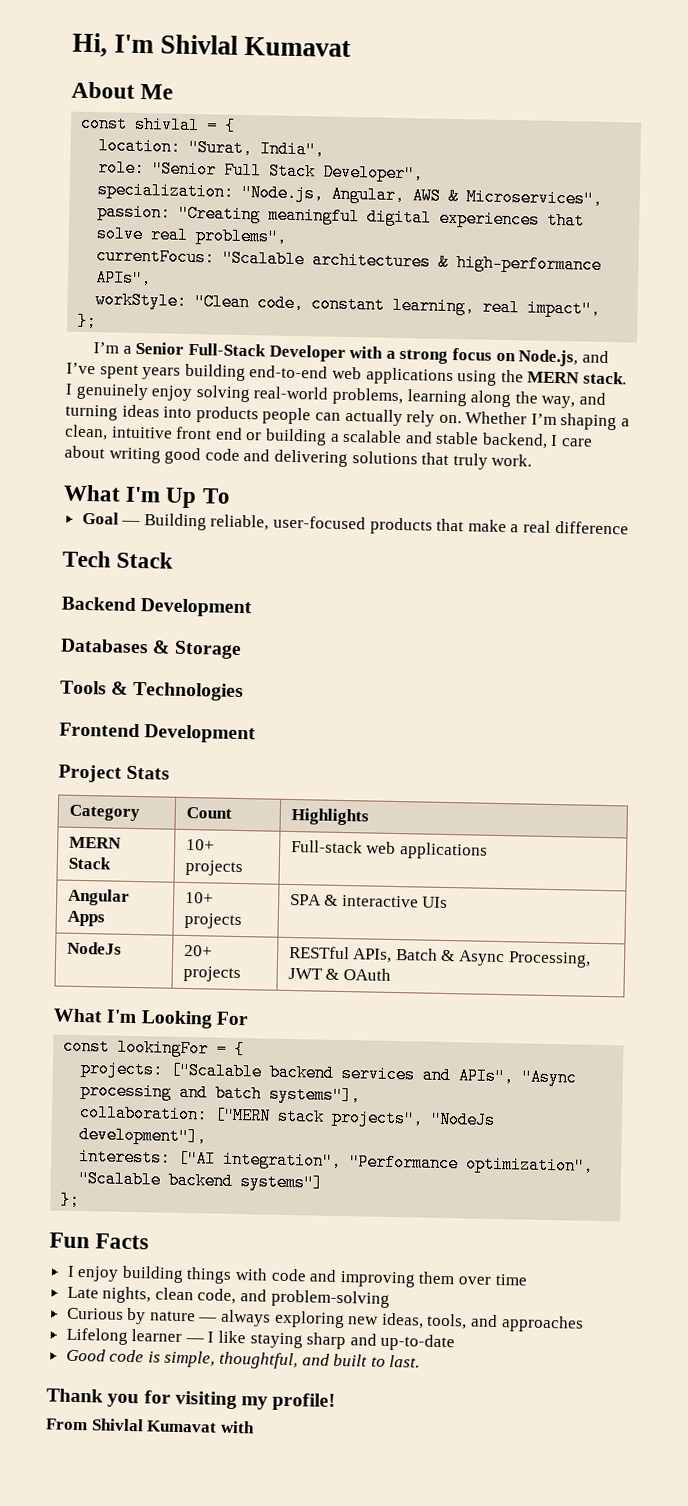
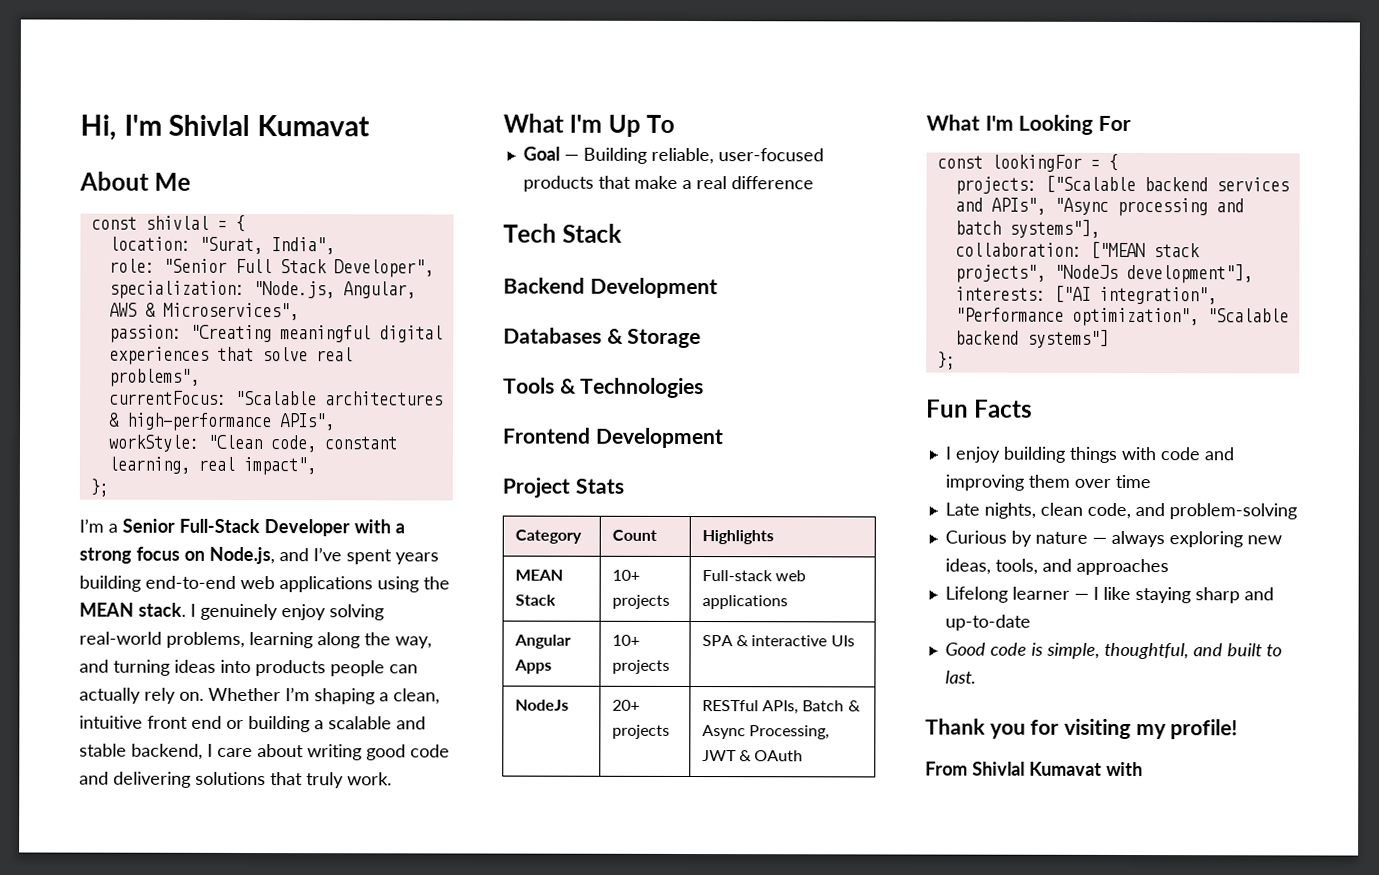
[527,371,581,384] MERN -> [79,602,134,617] MEAN
[68,836,122,849] MERN -> [514,569,563,581] MEAN
[214,1106,272,1125] ["MERN -> [1089,241,1145,260] ["MEAN

